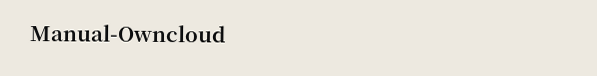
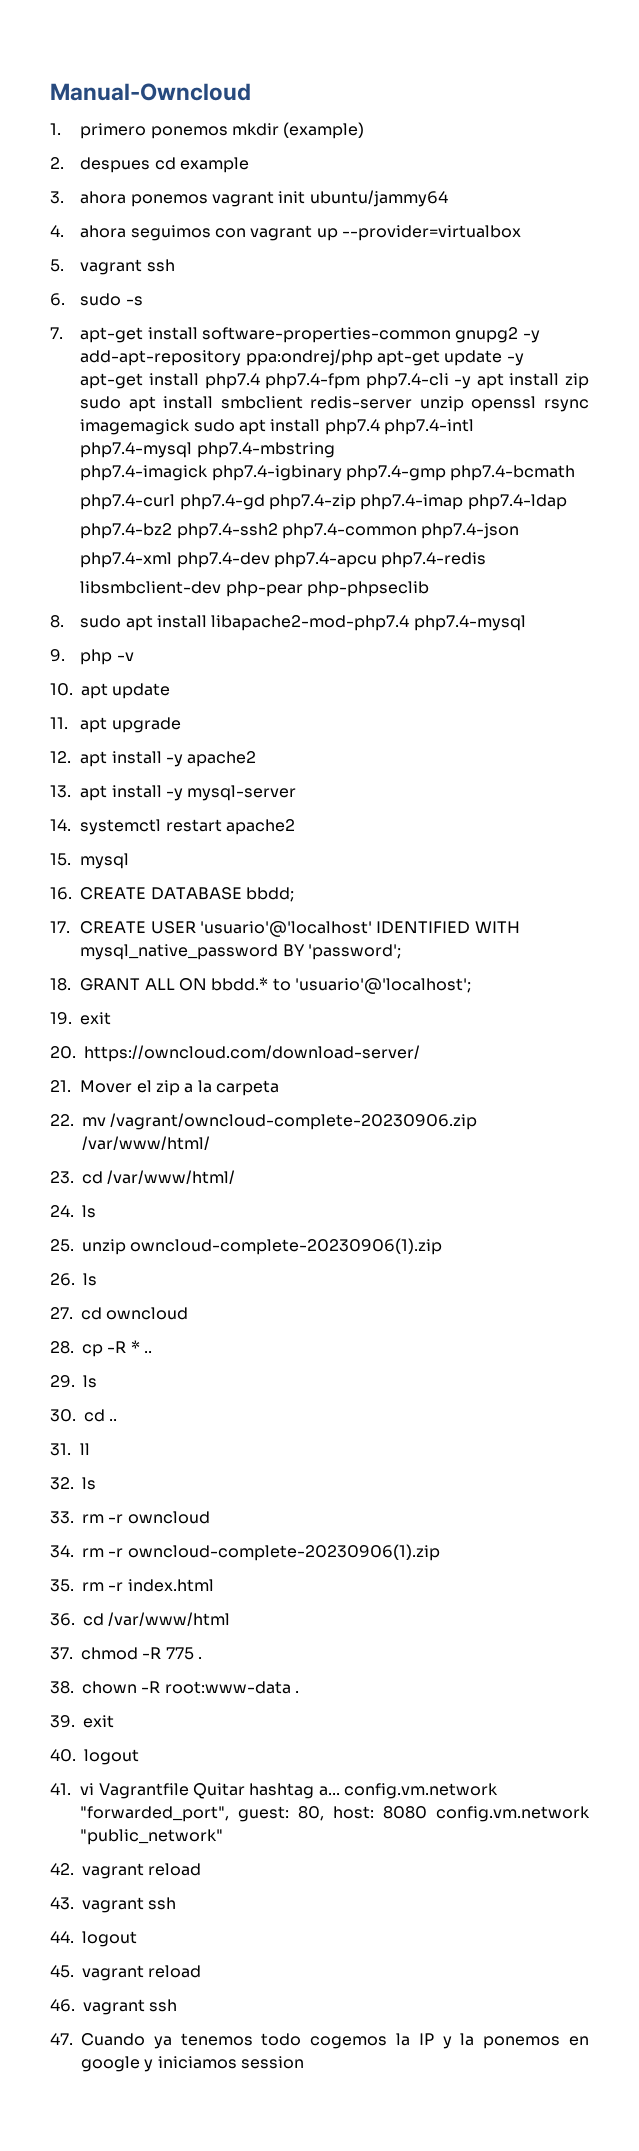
(226, 33) none -> [50,122,365,139] [50,157,250,173] [50,190,448,207] [50,225,521,241] [50,259,175,275] [50,293,143,306] [50,327,540,343] [80,349,524,366] [80,373,590,389] [80,396,589,412] [80,419,474,435] [80,442,335,458] [80,465,576,481] [80,494,567,510] [80,523,520,539] [80,552,487,568] [80,581,430,597] [50,615,526,631] [50,649,134,665] [50,683,171,699] [50,717,181,733] [50,751,257,767] [50,785,297,801] [50,819,296,835] [50,853,130,869] [50,887,295,902] [50,921,520,937] [80,944,402,960] [50,977,471,994] [50,1012,112,1025] [50,1045,420,1062] [50,1080,279,1096] [50,1113,478,1130] [82,1136,210,1150] [50,1170,236,1184] [50,1205,96,1218] [50,1238,443,1255] [50,1273,97,1286] [50,1307,189,1320] [50,1340,152,1357] [50,1375,97,1388] [50,1409,118,1422] [50,1443,91,1456] [50,1477,96,1490] [50,1511,210,1524] [50,1544,440,1561] [50,1579,214,1592] [50,1612,231,1626] [50,1647,202,1660] [50,1681,299,1694] [50,1715,114,1728] [50,1749,139,1765] [50,1783,498,1799] [80,1806,590,1822] [80,1829,224,1845] [50,1863,202,1879] [50,1897,177,1913] [50,1931,137,1947] [50,1965,202,1981] [50,1999,178,2015] [50,2033,589,2049] [81,2056,304,2072] // 1. primero ponemos mkdir (example) // 2. despues cd example // 3. ahora ponemos vagrant init ubuntu/jammy64 // 4. ahora seguimos con vagrant up --provider=virtualbox // 5. vagrant ssh // 6. sudo -s // 7. apt-get install software-properties-common gnupg2 -y add-apt-repository ppa:ondrej/php apt-get update -y apt-get install php7.4 php7.4-fpm php7.4-cli -y apt install zip sudo apt install smbclient redis-server unzip openssl rsync imagemagick sudo apt install php7.4 php7.4-intl php7.4-mysql php7.4-mbstring // php7.4-imagick php7.4-igbinary php7.4-gmp php7.4-bcmath // php7.4-curl php7.4-gd php7.4-zip php7.4-imap php7.4-ldap // php7.4-bz2 php7.4-ssh2 php7.4-common php7.4-json // php7.4-xml php7.4-dev php7.4-apcu php7.4-redis // libsmbclient-dev php-pear php-phpseclib // 8. sudo apt install libapache2-mod-php7.4 php7.4-mysql // 9. php -v // 10. apt update // 11. apt upgrade // 12. apt install -y apache2 // 13. apt install -y mysql-server // 14. systemctl restart apache2 // 15. mysql // 16. CREATE DATABASE bbdd; // 17. CREATE USER 'usuario'@'localhost' IDENTIFIED WITH mysql_native_password BY 'password'; // 18. GRANT ALL ON bbdd.* to 'usuario'@'localhost'; // 19. exit // 20. https://owncloud.com/download-server/ // 21. Mover el zip a la carpeta // 22. mv /vagrant/owncloud-complete-20230906.zip /var/www/html/ // 23. cd /var/www/html/ // 24. ls // 25. unzip owncloud-complete-20230906(1).zip // 26. ls // 27. cd owncloud // 28. cp -R * .. // 29. ls // 30. cd .. // 31. ll // 32. ls // 33. rm -r owncloud // 34. rm -r owncloud-complete-20230906(1).zip // 35. rm -r index.html // 36. cd /var/www/html // 37. chmod -R 775 . // 38. chown -R root:www-data . // 39. exit // 40. logout // 41. vi Vagrantfile Quitar hashtag a... config.vm.network "forwarded_port", guest: 80, host: 8080 config.vm.network "public_network" // 42. vagrant reload // 43. vagrant ssh // 44. logout // 45. vagrant reload // 46. vagrant ssh // 47. Cuando ya tenemos todo cogemos la IP y la ponemos en google y iniciamos session

